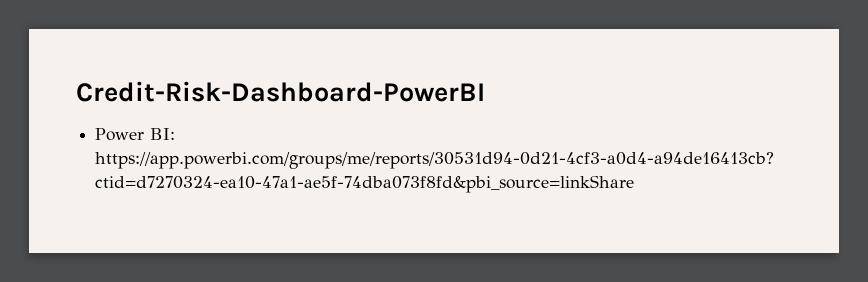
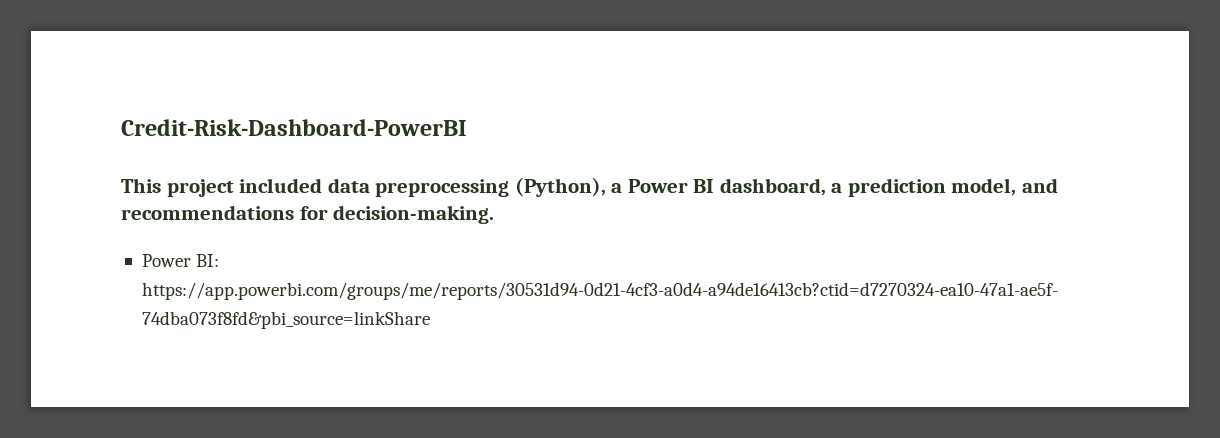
(485, 91) none -> [121,177,1058,197] [121,205,495,224] // This project included data preprocessing (Python), a Power BI dashboard, a prediction model, and recommendations for decision-making.

